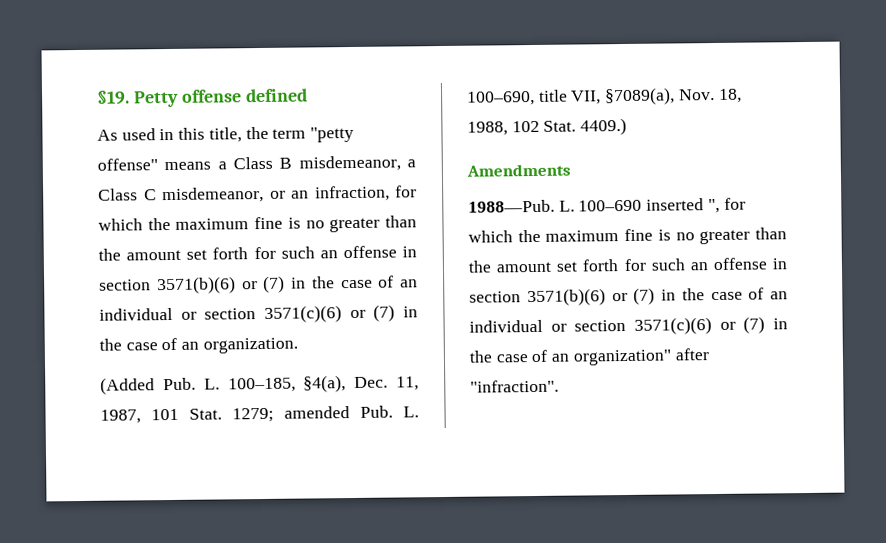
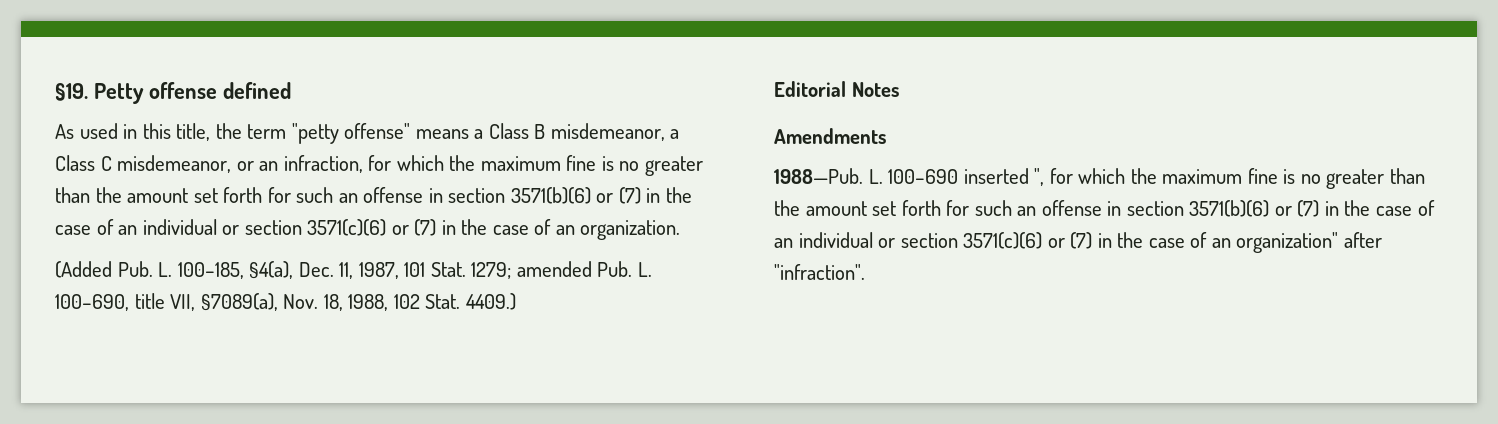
(628, 126) none -> [774,81,899,97] // Editorial Notes

